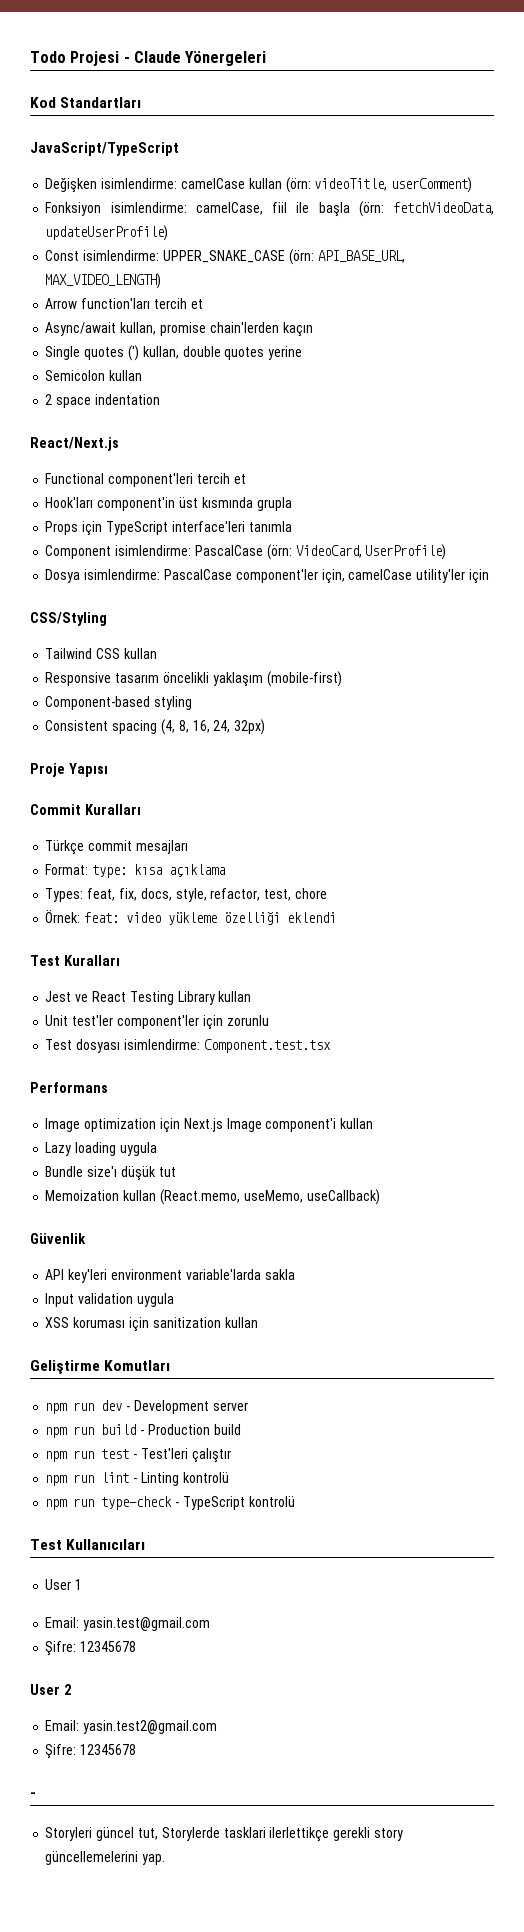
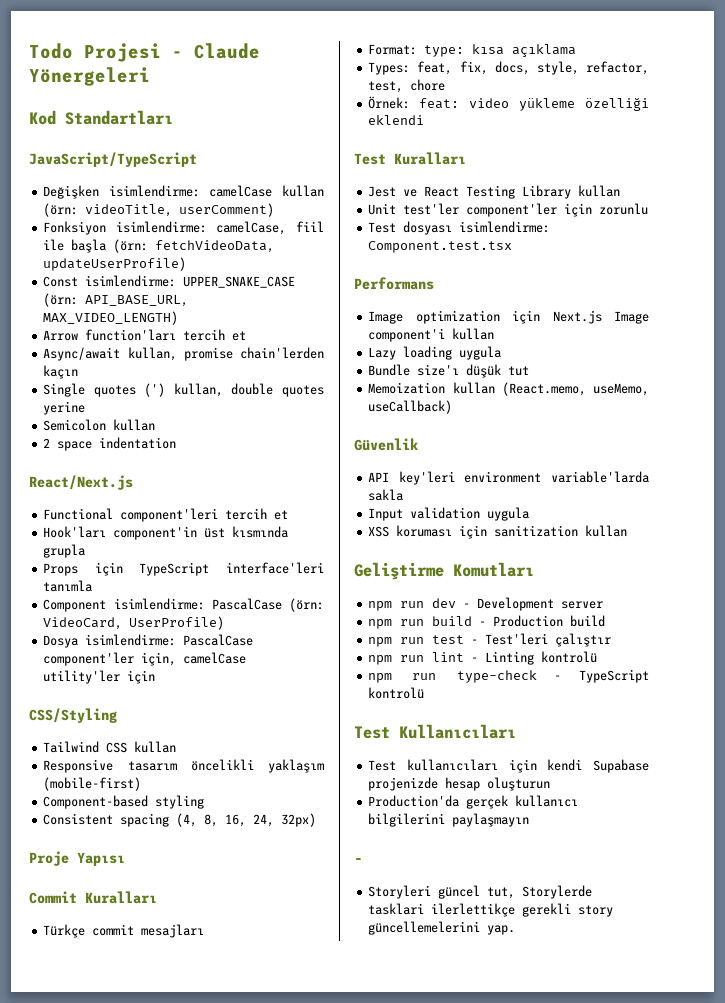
[45,1579,83,1590] [45,1617,211,1631] [45,1641,137,1656] [30,1684,71,1695] [45,1720,218,1734] [45,1744,137,1759] User 1 // Email: yasin.test@gmail.com // Şifre: 12345678 // User 2 // Email: yasin.test2@gmail.com // Şifre: 12345678 -> [368,759,649,773] [368,777,551,791] [368,795,579,809] [368,813,530,827] Test kullanıcıları için kendi Supabase projenizde hesap oluşturun // Production'da gerçek kullanıcı bilgilerini paylaşmayın

